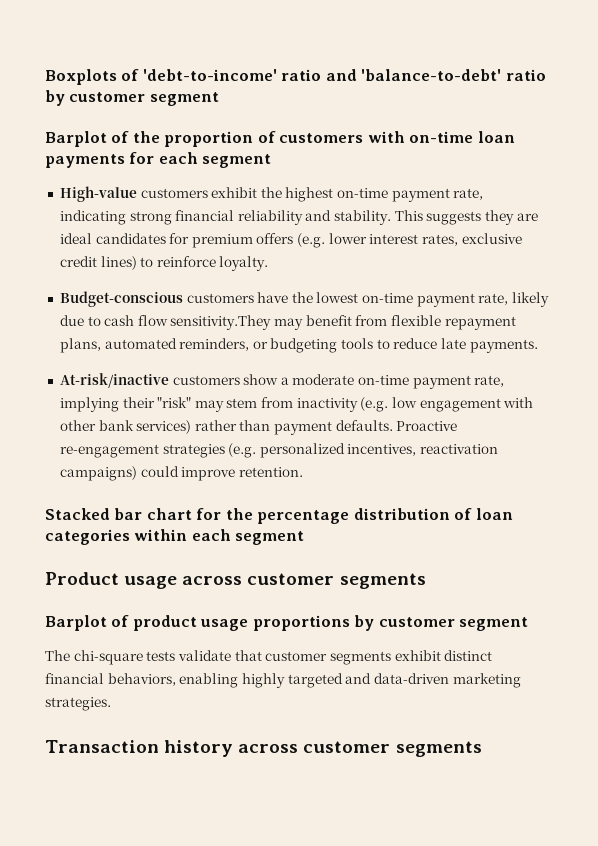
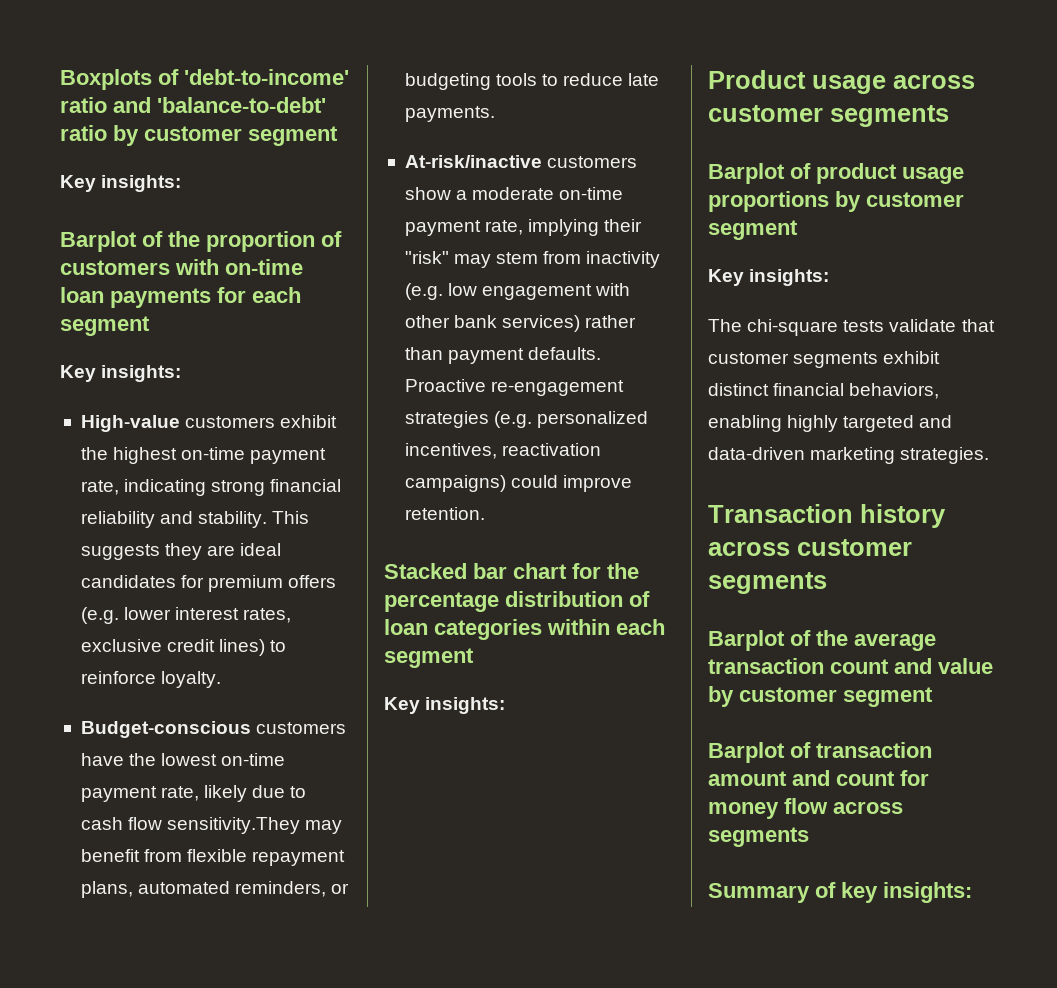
(219, 99) none -> [60,175,182,192] // Key insights:
(272, 161) none -> [60,365,182,382] // Key insights:
(305, 538) none -> [384,697,506,714] // Key insights:
(529, 624) none -> [708,269,830,286] // Key insights:
(482, 749) none -> [708,630,936,651] [708,658,993,674] [708,686,933,707] [708,742,932,763] [708,770,929,786] [708,798,903,819] [708,827,809,847] [708,882,972,903] // Barplot of the average transaction count and value by customer segment // Barplot of transaction amount and count for money flow across segments // Summary of key insights:

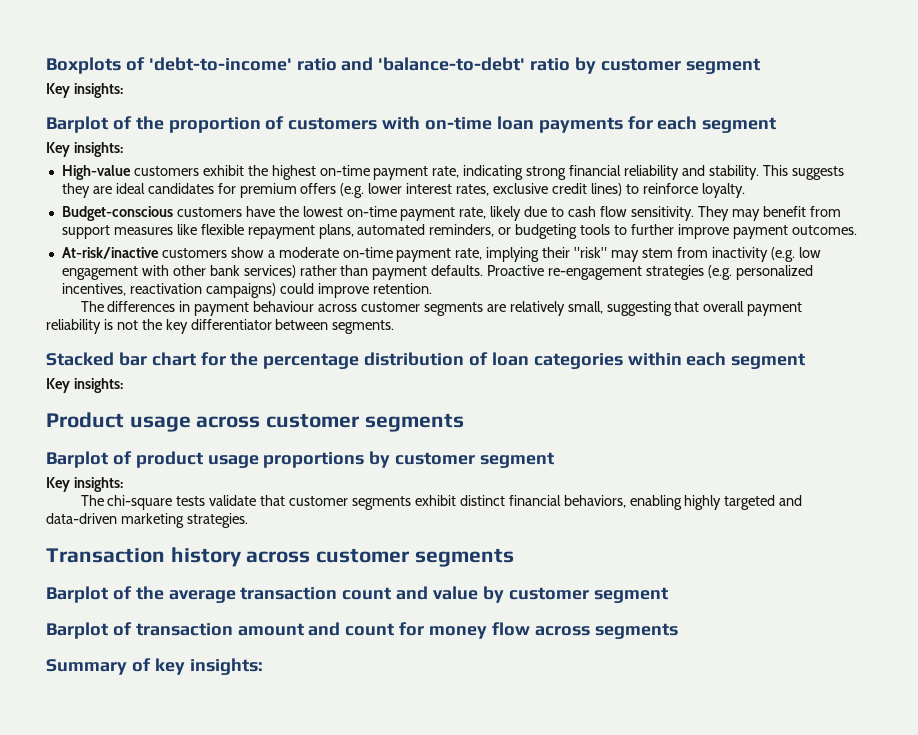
[167,817,301,834] sensitivity.They -> [630,206,729,221] sensitivity. They
(183, 855) none -> [61,224,197,239] support measures like
[563,73,660,86] [404,106,495,122] reduce late payments. -> [630,224,857,239] further improve payment outcomes.
(485, 513) none -> [80,301,803,316] [46,319,395,334] // The differences in payment behaviour across customer segments are relatively small, suggesting that overall payment reliability is not the key differentiator between segments.

